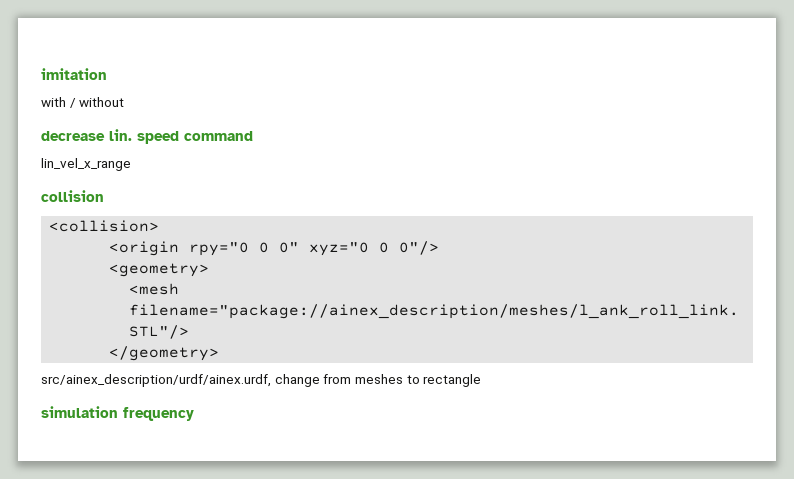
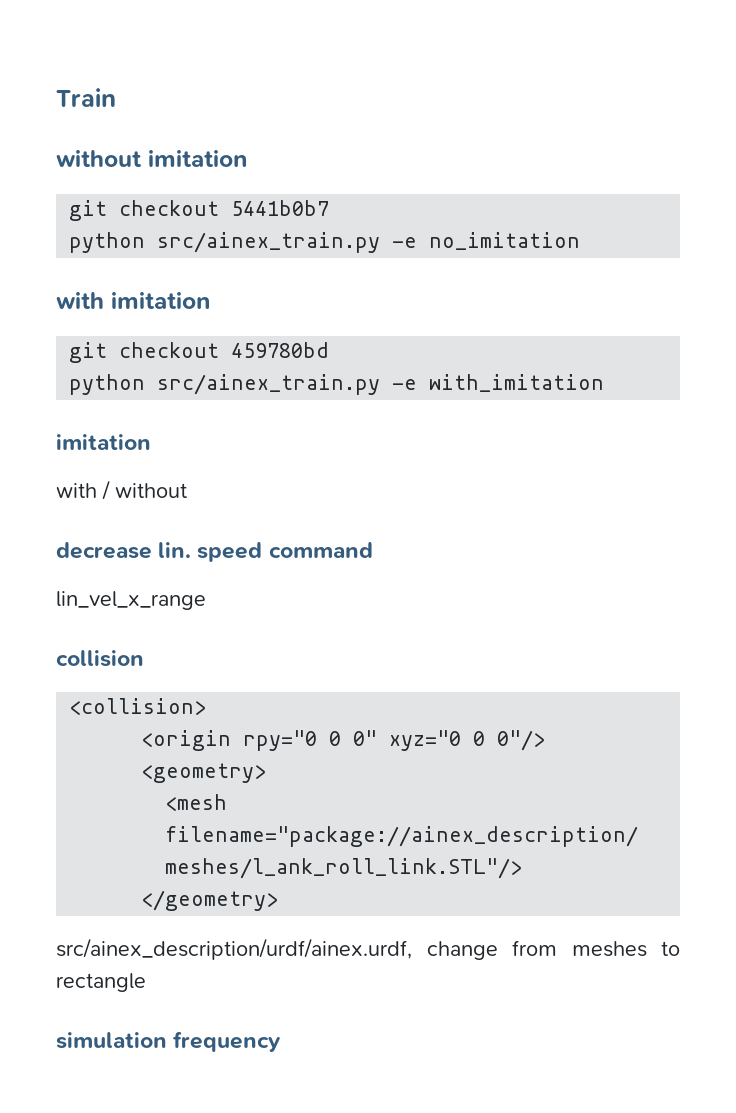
(41, 74) none -> [56,88,116,107] [56,150,247,167] [69,200,330,221] [69,232,581,253] [56,292,210,309] [69,342,330,363] [69,374,605,395] Train // without imitation // git checkout 5441b0b7 // python src/ainex_train.py -e no_imitation // with imitation // git checkout 459780bd // python src/ainex_train.py -e with_imitation //

